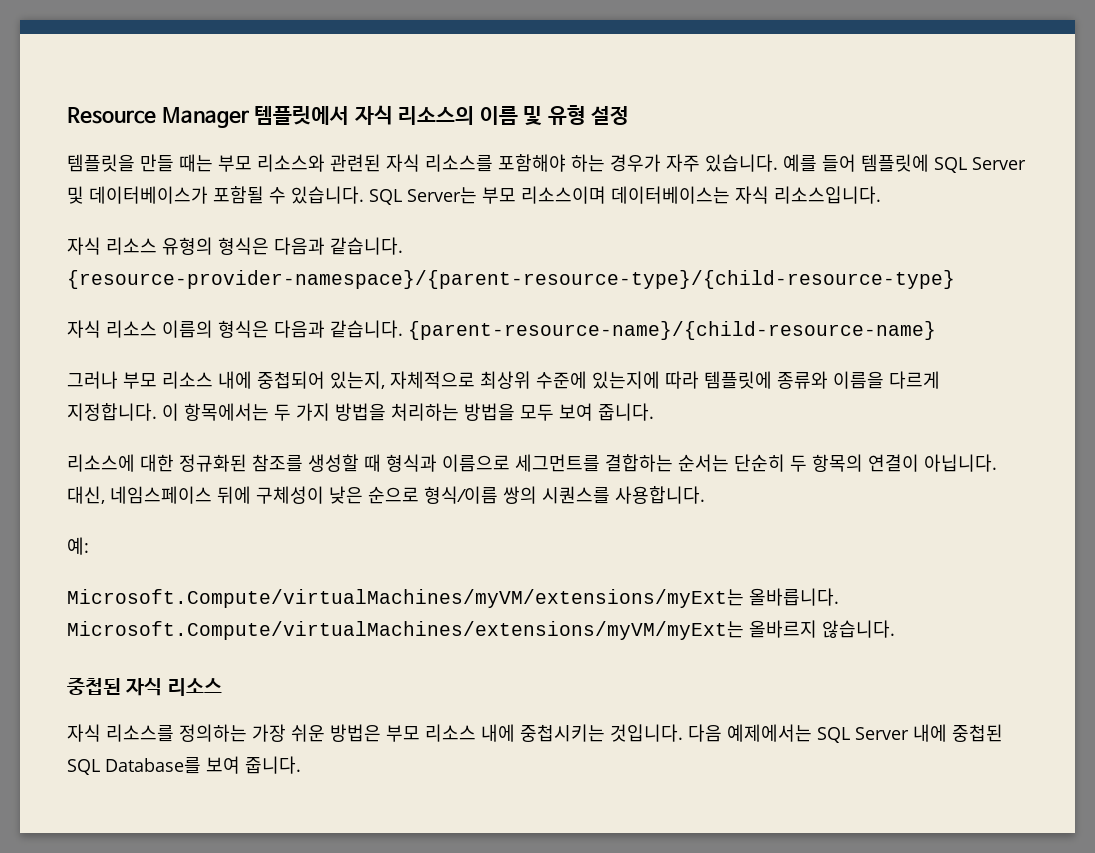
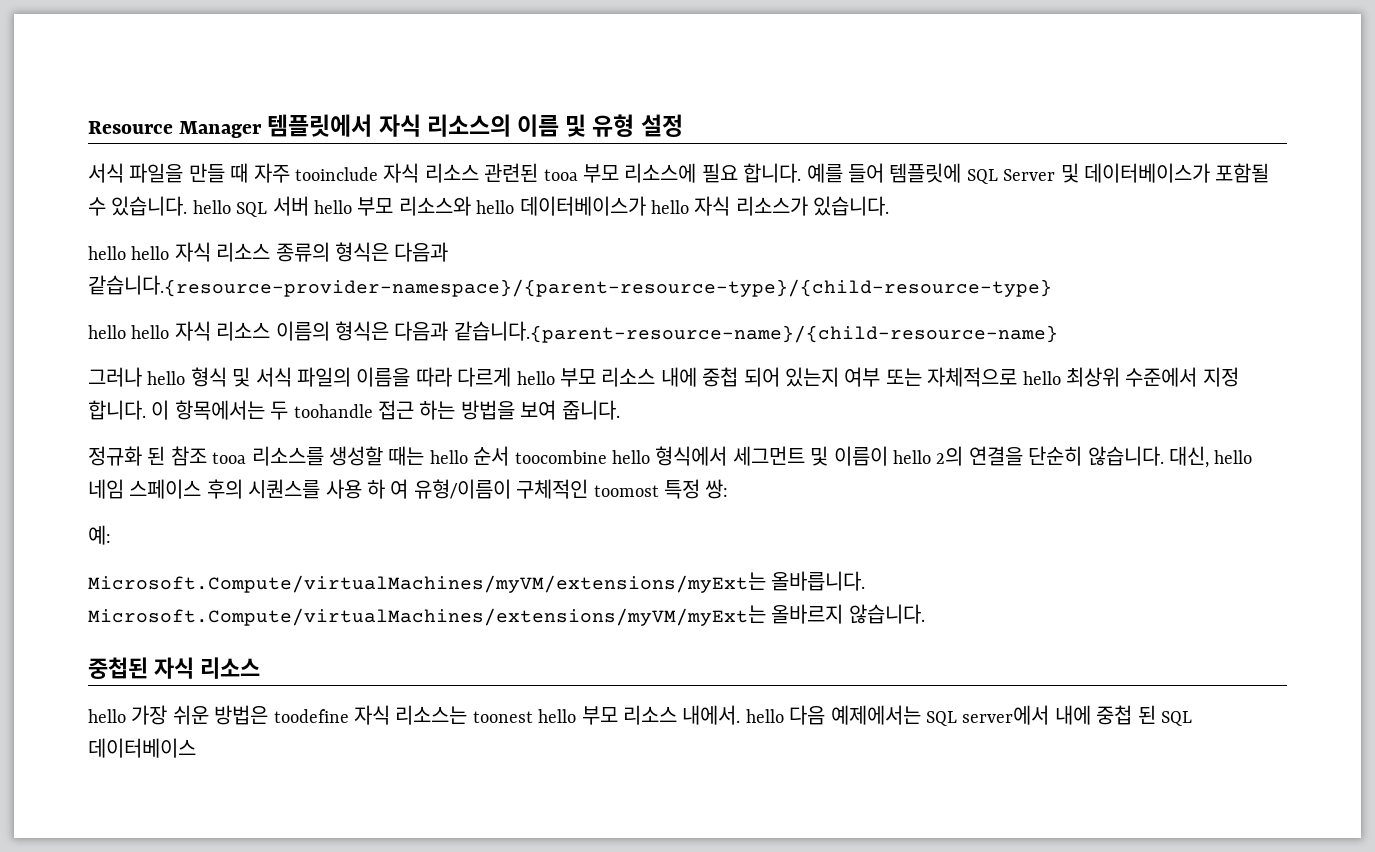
[67,154,778,172] 템플릿을 만들 때는 부모 리소스와 관련된 자식 리소스를 포함해야 하는 경우가 자주 있습니다. -> [88,163,802,183] 서식 파일을 만들 때 자주 tooinclude 자식 리소스 관련된 tooa 부모 리소스에 필요 합니다.
[369,186,881,205] [67,237,403,255] [67,270,955,289] SQL Server는 부모 리소스이며 데이터베이스는 자식 리소스입니다. // 자식 리소스 유형의 형식은 다음과 같습니다. {resource-provider-namespace}/{parent-resource-type}/{child-resource-type} // -> [192,196,890,217] [88,242,449,262] [88,275,1052,297] [88,325,170,339] hello SQL 서버 hello 부모 리소스와 hello 데이터베이스가 hello 자식 리소스가 있습니다. // hello hello 자식 리소스 종류의 형식은 다음과 같습니다.{resource-provider-namespace}/{parent-resource-type}/{child-resource-type} // hello hello
[330,320,936,340] 같습니다. {parent-resource-name}/{child-resource-name} -> [453,321,1058,343] 같습니다.{parent-resource-name}/{child-resource-name}
[123,371,940,389] [67,403,654,421] [67,454,997,472] [67,486,705,504] 부모 리소스 내에 중첩되어 있는지, 자체적으로 최상위 수준에 있는지에 따라 템플릿에 종류와 이름을 다르게 지정합니다. 이 항목에서는 두 가지 방법을 처리하는 방법을 모두 보여 줍니다. // 리소스에 대한 정규화된 참조를 생성할 때 형식과 이름으로 세그먼트를 결합하는 순서는 단순히 두 항목의 연결이 아닙니다. 대신, 네임스페이스 뒤에 구체성이 낮은 순으로 형식/이름 쌍의 시퀀스를 사용합니다. -> [147,367,1239,387] [88,400,620,420] [88,446,1253,468] [88,479,729,499] hello 형식 및 서식 파일의 이름을 따라 다르게 hello 부모 리소스 내에 중첩 되어 있는지 여부 또는 자체적으로 hello 최상위 수준에서 지정 합니다. 이 항목에서는 두 toohandle 접근 하는 방법을 보여 줍니다. // 정규화 된 참조 tooa 리소스를 생성할 때는 hello 순서 toocombine hello 형식에서 세그먼트 및 이름이 hello 2의 연결을 단순히 않습니다. 대신, hello 네임 스페이스 후의 시퀀스를 사용 하 여 유형/이름이 구체적인 toomost 특정 쌍:
[67,724,1003,743] [67,756,301,775] 자식 리소스를 정의하는 가장 쉬운 방법은 부모 리소스 내에 중첩시키는 것입니다. 다음 예제에서는 SQL Server 내에 중첩된 SQL Database를 보여 줍니다. -> [88,705,1192,726] [88,738,196,758] hello 가장 쉬운 방법은 toodefine 자식 리소스는 toonest hello 부모 리소스 내에서. hello 다음 예제에서는 SQL server에서 내에 중첩 된 SQL 데이터베이스

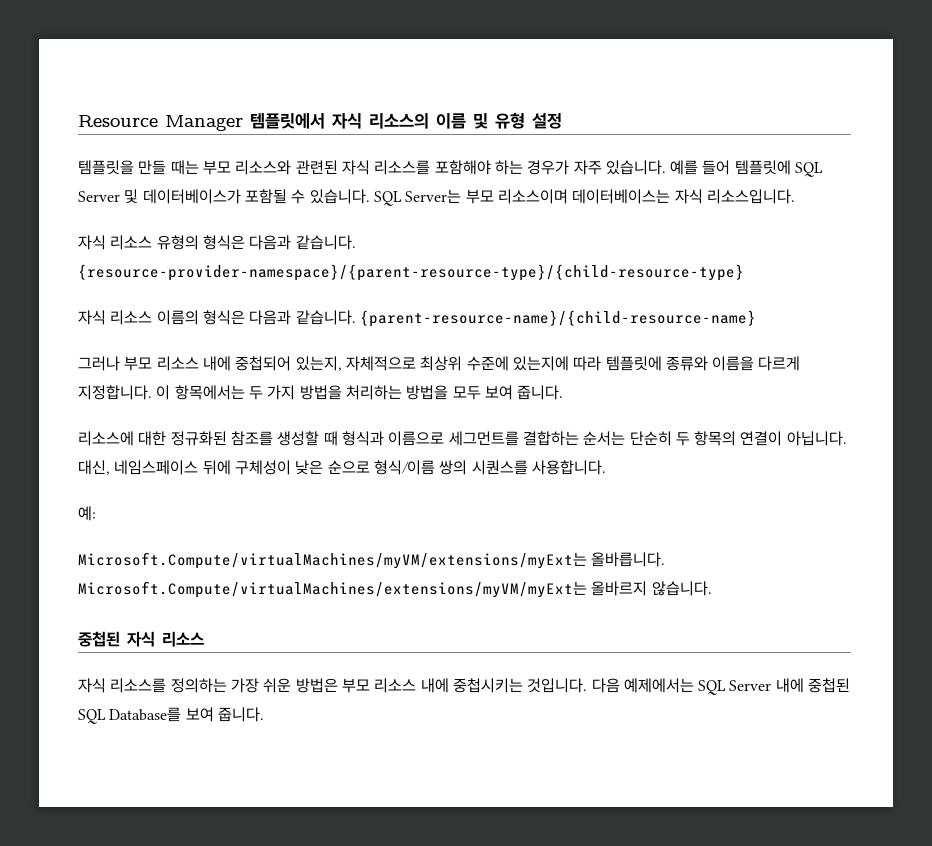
[88,163,802,183] 서식 파일을 만들 때 자주 tooinclude 자식 리소스 관련된 tooa 부모 리소스에 필요 합니다. -> [78,160,666,175] 템플릿을 만들 때는 부모 리소스와 관련된 자식 리소스를 포함해야 하는 경우가 자주 있습니다.
[192,196,890,217] [88,242,449,262] [88,275,1052,297] [88,325,170,339] hello SQL 서버 hello 부모 리소스와 hello 데이터베이스가 hello 자식 리소스가 있습니다. // hello hello 자식 리소스 종류의 형식은 다음과 같습니다.{resource-provider-namespace}/{parent-resource-type}/{child-resource-type} // hello hello -> [373,189,795,206] [78,235,356,250] [78,264,744,281] SQL Server는 부모 리소스이며 데이터베이스는 자식 리소스입니다. // 자식 리소스 유형의 형식은 다음과 같습니다. {resource-provider-namespace}/{parent-resource-type}/{child-resource-type} //
[453,321,1058,343] 같습니다.{parent-resource-name}/{child-resource-name} -> [295,310,756,327] 같습니다. {parent-resource-name}/{child-resource-name}
[147,367,1239,387] [88,400,620,420] [88,446,1253,468] [88,479,729,499] hello 형식 및 서식 파일의 이름을 따라 다르게 hello 부모 리소스 내에 중첩 되어 있는지 여부 또는 자체적으로 hello 최상위 수준에서 지정 합니다. 이 항목에서는 두 toohandle 접근 하는 방법을 보여 줍니다. // 정규화 된 참조 tooa 리소스를 생성할 때는 hello 순서 toocombine hello 형식에서 세그먼트 및 이름이 hello 2의 연결을 단순히 않습니다. 대신, hello 네임 스페이스 후의 시퀀스를 사용 하 여 유형/이름이 구체적인 toomost 특정 쌍: -> [124,356,801,371] [78,385,564,400] [78,431,847,446] [78,460,606,475] 부모 리소스 내에 중첩되어 있는지, 자체적으로 최상위 수준에 있는지에 따라 템플릿에 종류와 이름을 다르게 지정합니다. 이 항목에서는 두 가지 방법을 처리하는 방법을 모두 보여 줍니다. // 리소스에 대한 정규화된 참조를 생성할 때 형식과 이름으로 세그먼트를 결합하는 순서는 단순히 두 항목의 연결이 아닙니다. 대신, 네임스페이스 뒤에 구체성이 낮은 순으로 형식/이름 쌍의 시퀀스를 사용합니다.
[88,705,1192,726] [88,738,196,758] hello 가장 쉬운 방법은 toodefine 자식 리소스는 toonest hello 부모 리소스 내에서. hello 다음 예제에서는 SQL server에서 내에 중첩 된 SQL 데이터베이스 -> [78,678,851,695] [78,707,264,724] 자식 리소스를 정의하는 가장 쉬운 방법은 부모 리소스 내에 중첩시키는 것입니다. 다음 예제에서는 SQL Server 내에 중첩된 SQL Database를 보여 줍니다.

